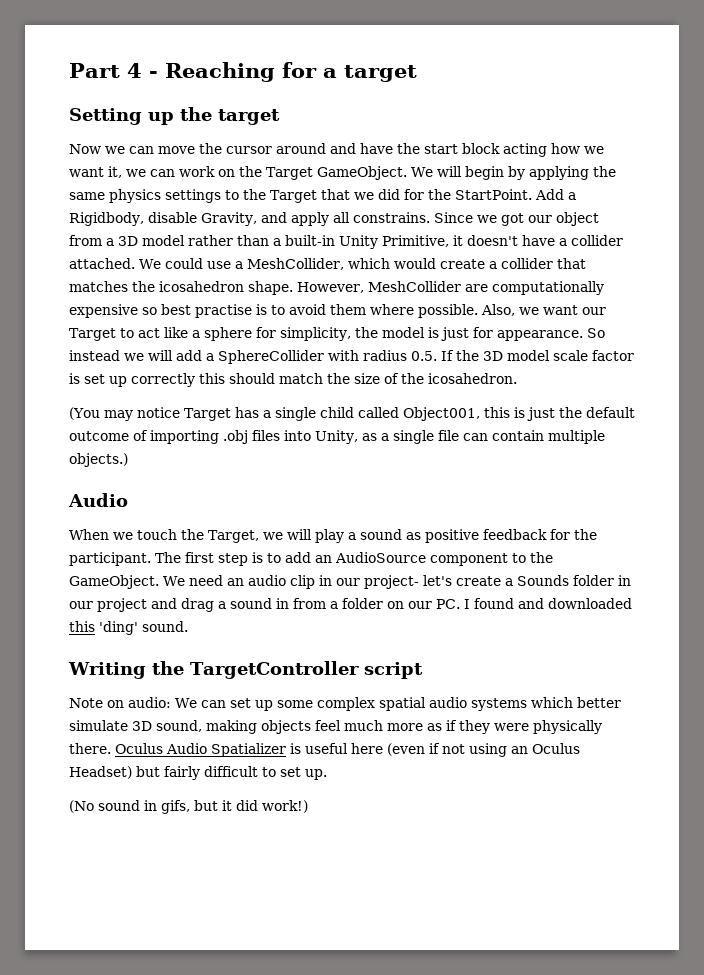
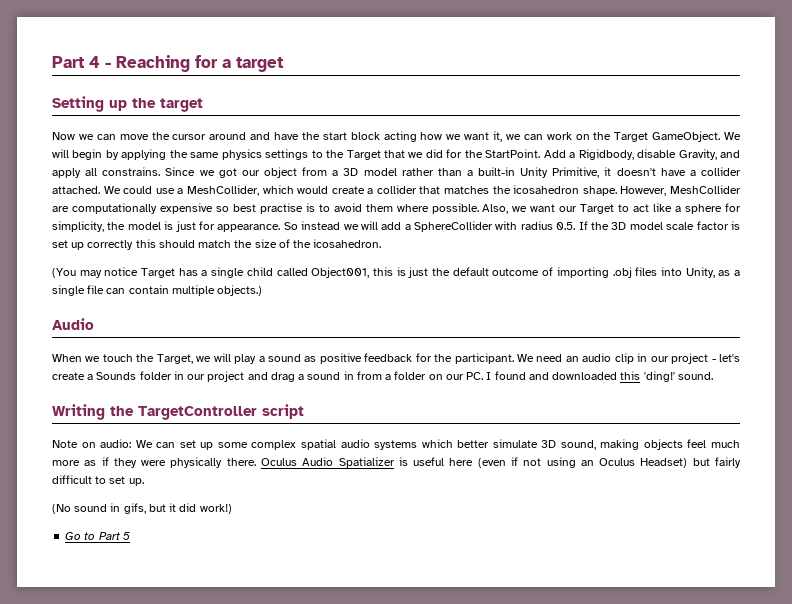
[155,552,553,566] [69,575,159,589] The first step is to add an AudioSource component to the GameObject. -> (514, 358) none
[363,575,419,589] project- -> [671,353,716,364] project -
[99,621,138,635] 'ding' -> [643,371,675,382] 'ding!'
(308, 806) none -> [65,532,130,540] // Go to Part 5

